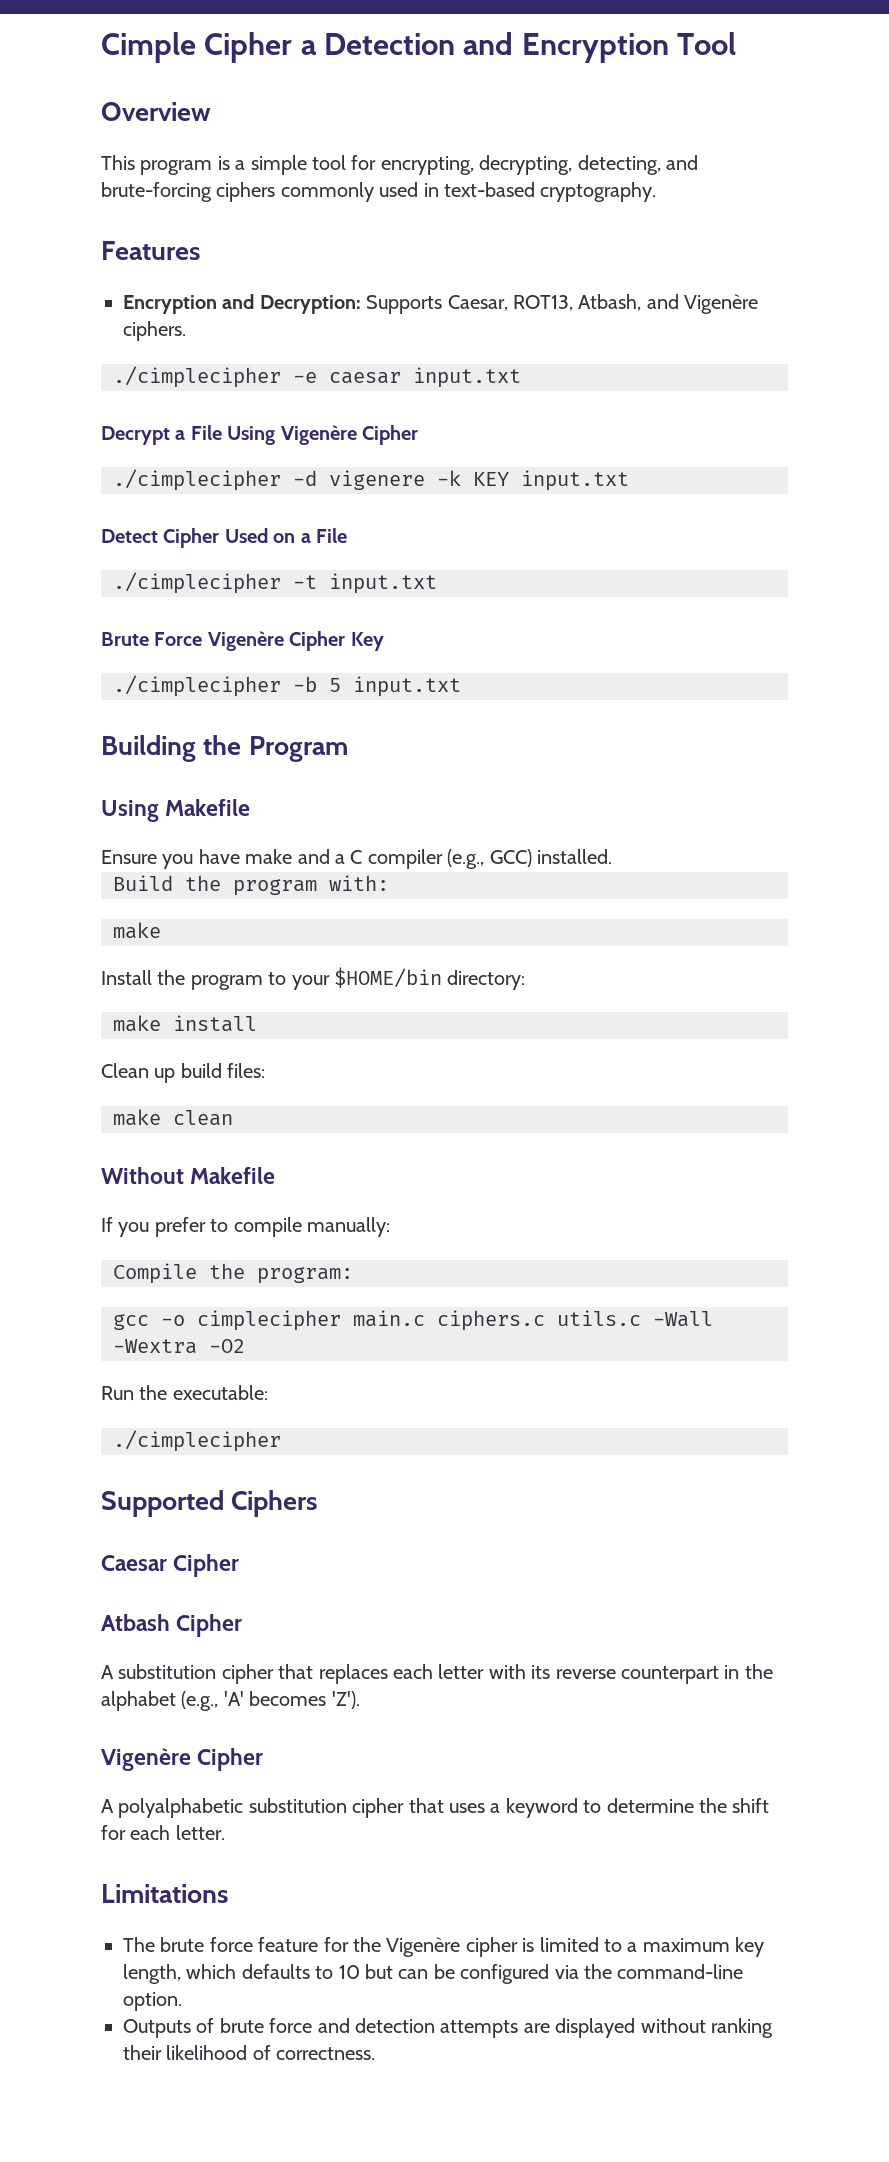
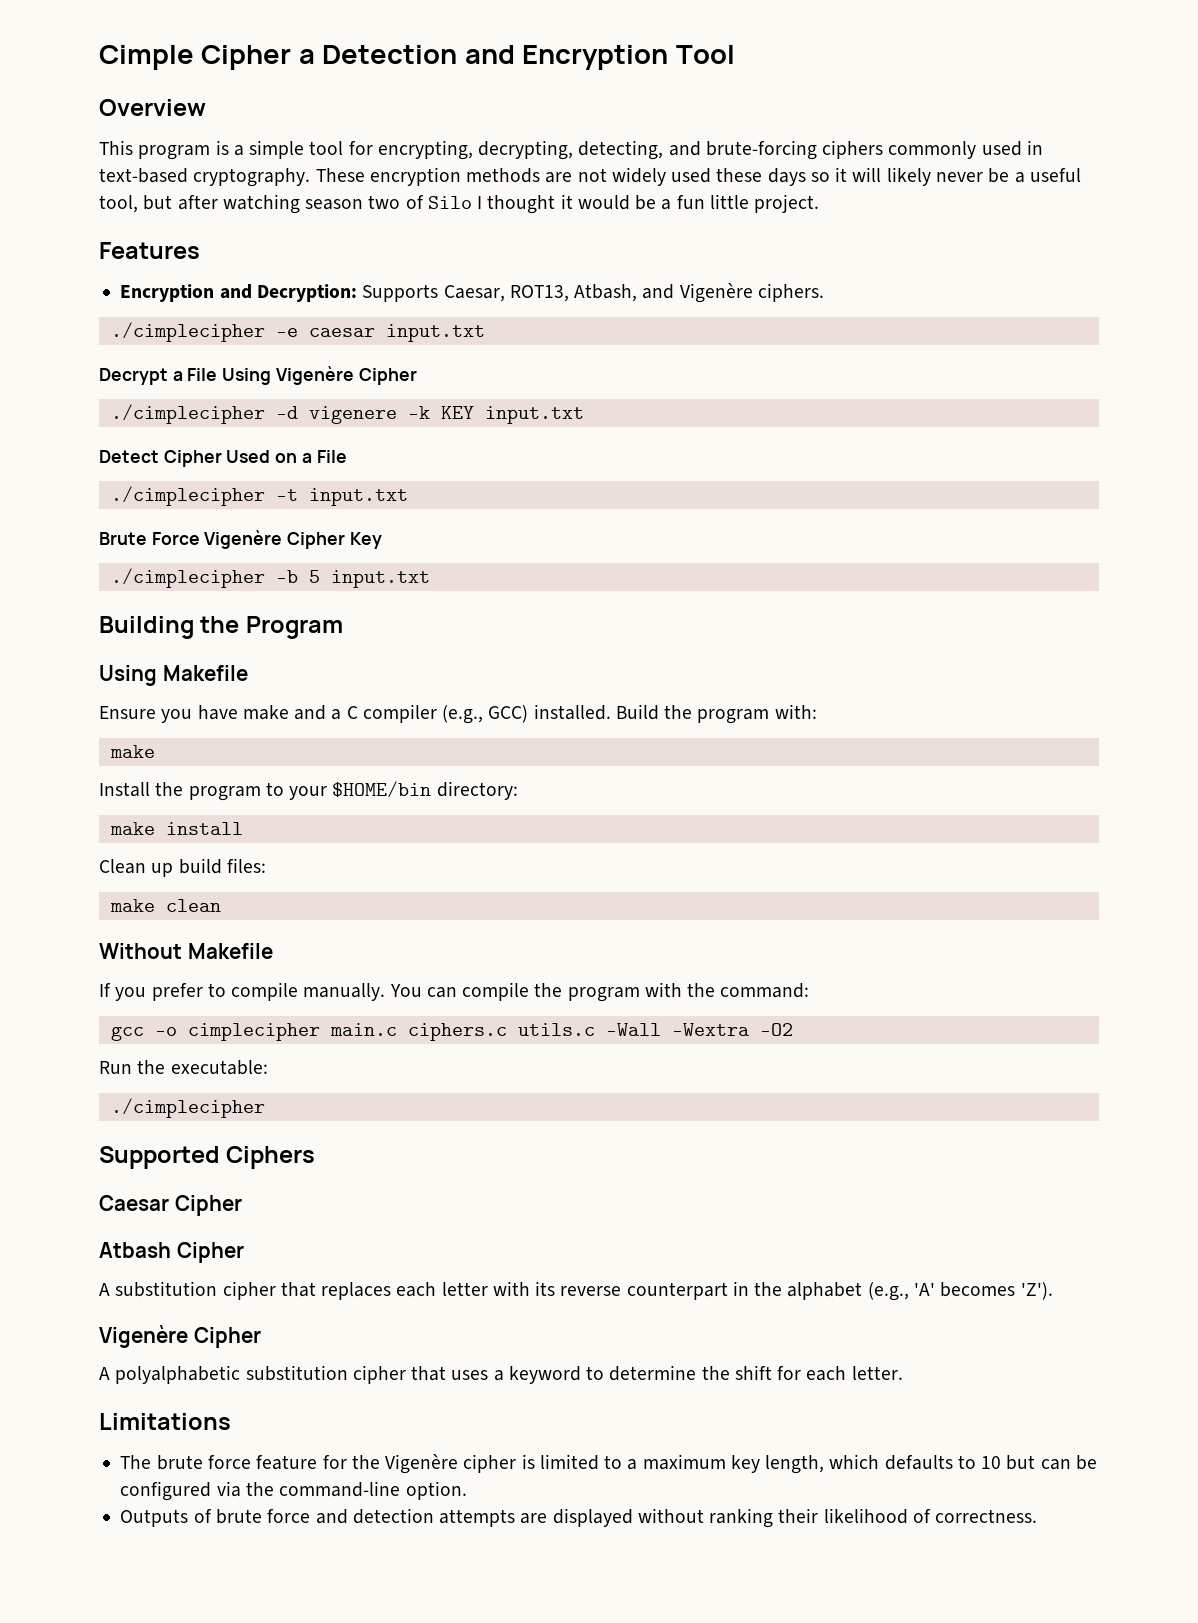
(657, 192) none -> [315,167,1081,186] [99,194,820,214] These encryption methods are not widely used these days so it will likely never be a useful tool, but after watching season two of Silo I thought it would be a fun little project.
(612, 856) // -> (611, 712) none
[307,1217,390,1237] [113,1263,353,1284] manually: // Compile the program: -> [303,982,810,1002] manually. You can compile the program with the command:

